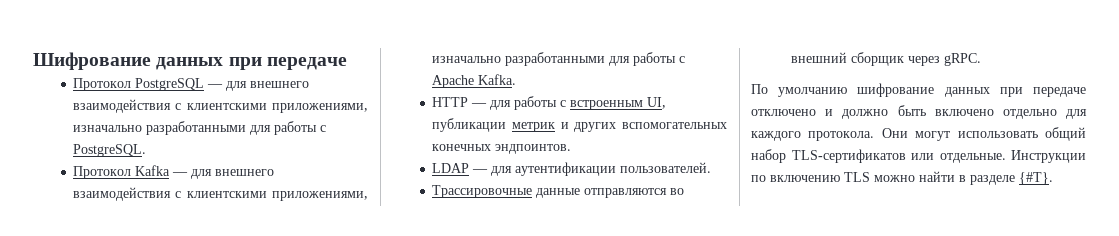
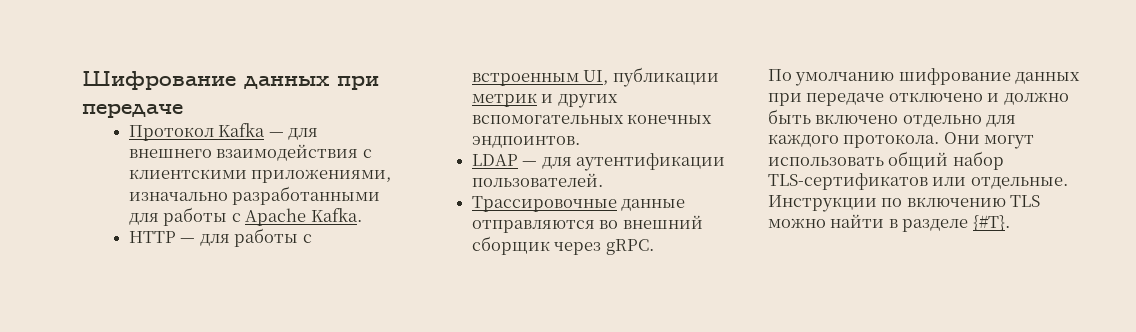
[73,78,310,91] [73,99,368,113] [73,121,327,135] [73,144,147,157] // Протокол PostgreSQL — для внешнего взаимодействия с клиентскими приложениями, изначально разработанными для работы с PostgreSQL. -> (183, 111) none

